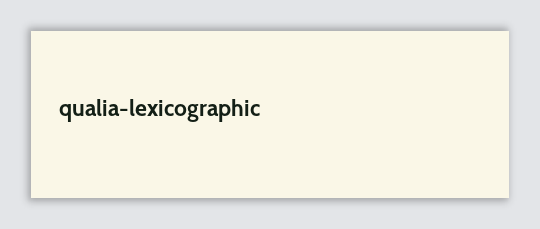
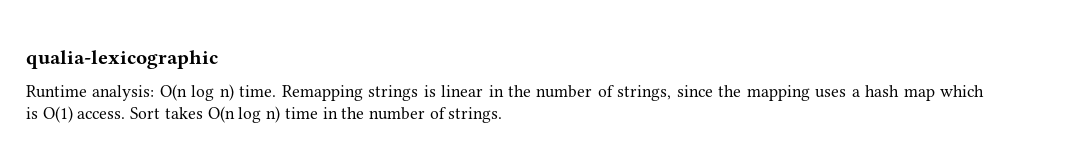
(260, 110) none -> [26,84,985,101] [26,106,503,123] // Runtime analysis: O(n log n) time. Remapping strings is linear in the number of strings, since the mapping uses a hash map which is O(1) access. Sort takes O(n log n) time in the number of strings.

